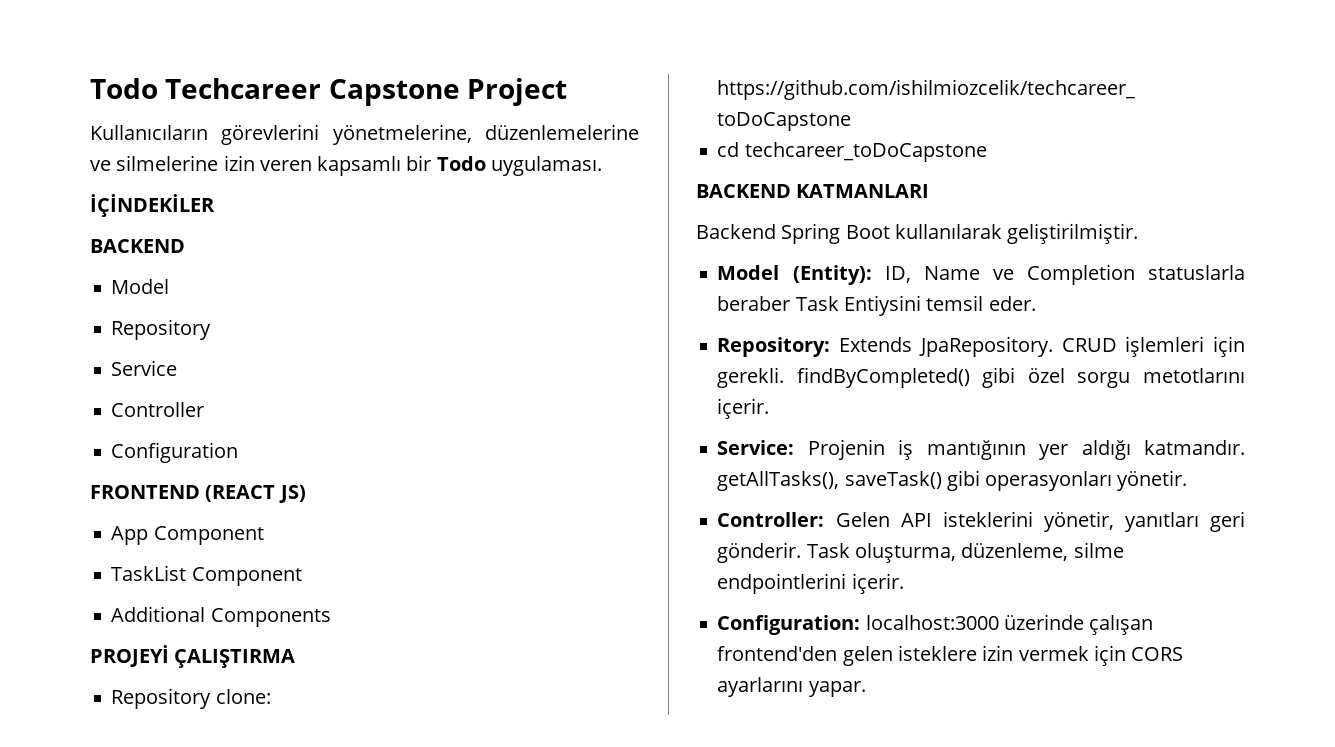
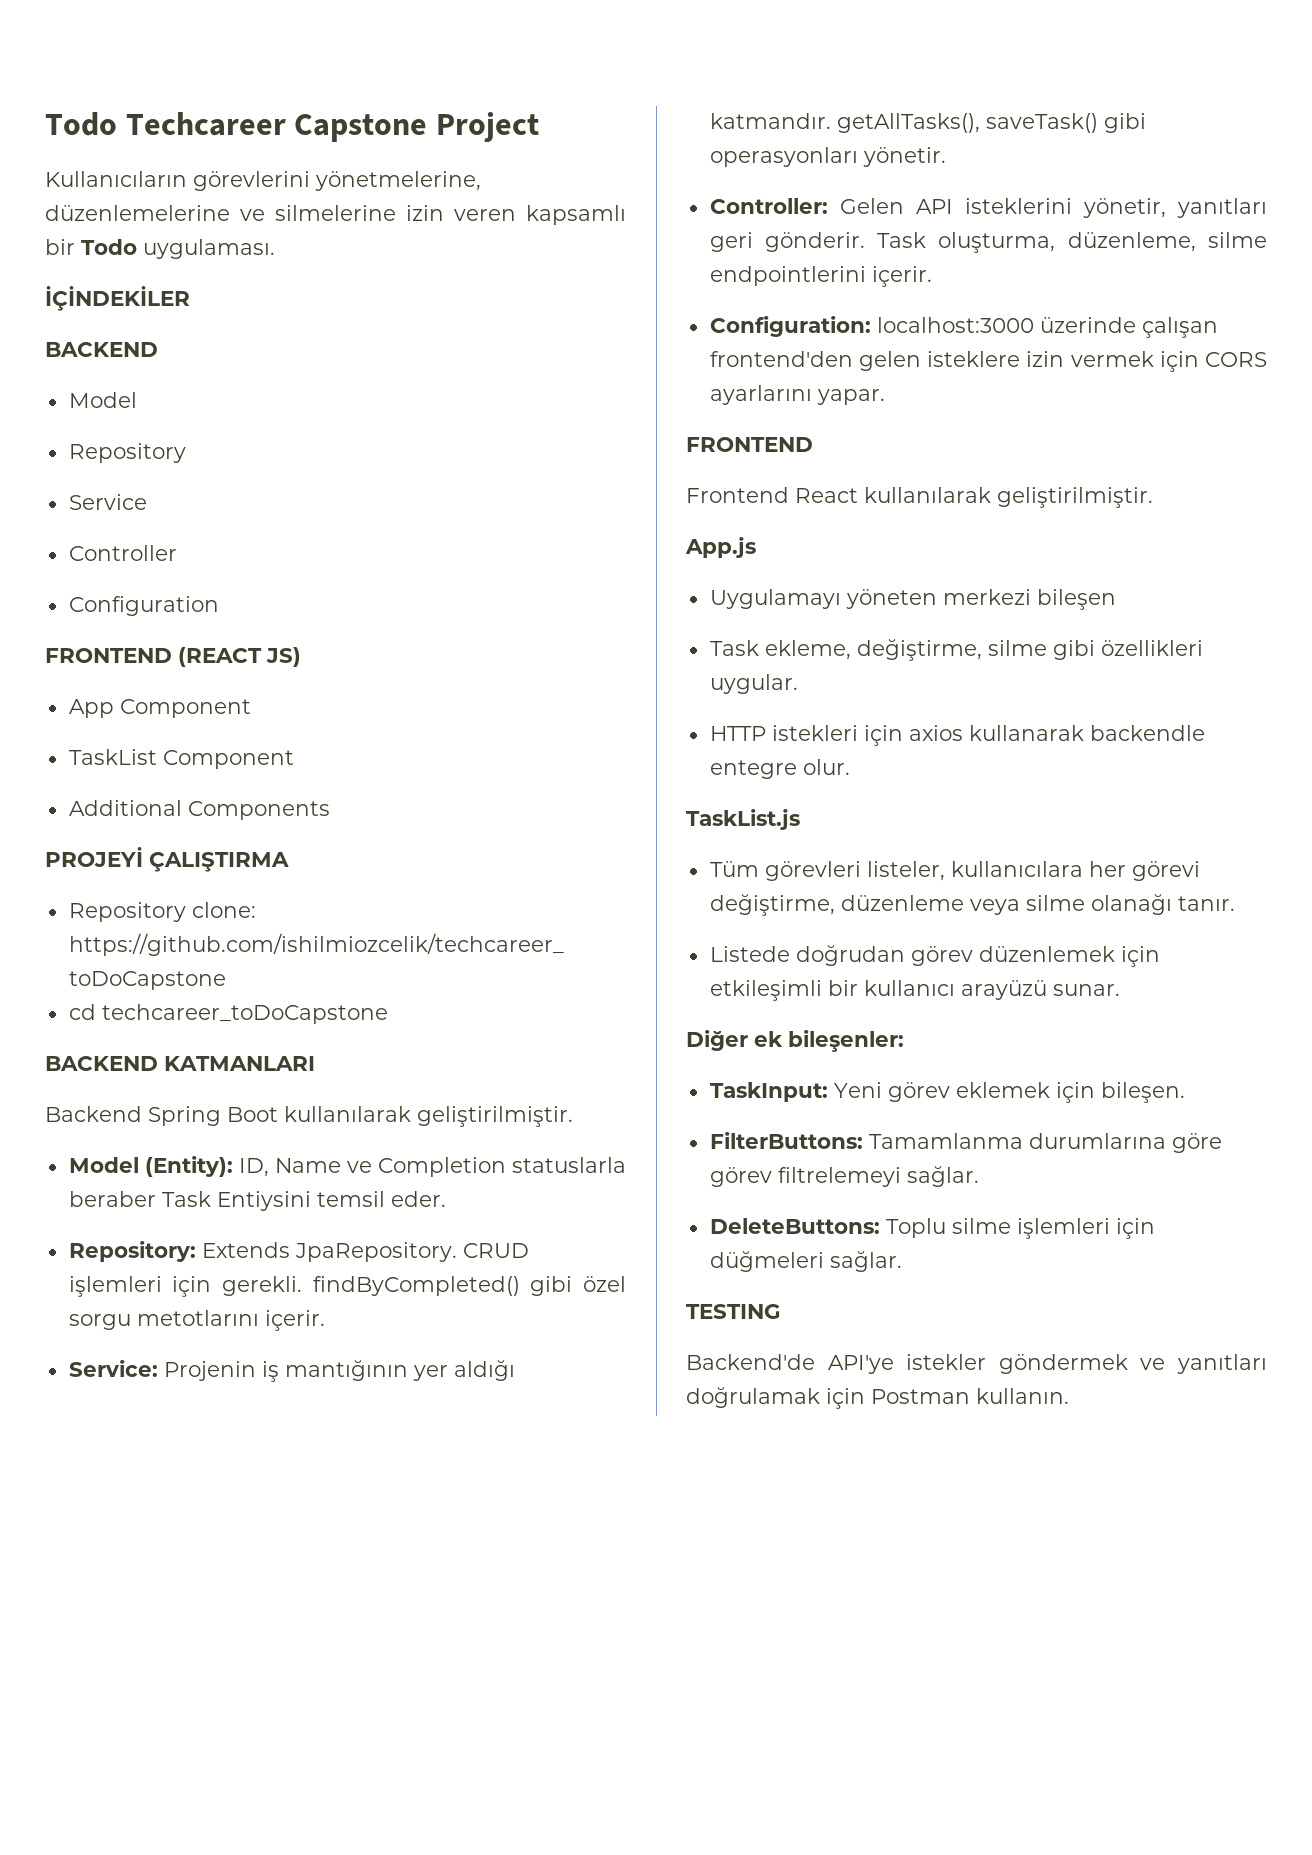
(866, 689) none -> [686,437,813,452] [686,487,1153,508] [685,537,756,558] [709,589,1116,610] [709,639,1203,661] [709,674,798,694] [709,725,1205,746] [709,759,850,779] [686,809,800,830] [709,861,1200,881] [709,894,1235,916] [709,945,1160,967] [709,980,1120,1001] [686,1030,904,1052] [709,1082,1185,1103] [709,1132,1222,1153] [709,1166,979,1187] [709,1218,1155,1239] [709,1251,902,1272] [686,1304,781,1319] [686,1354,1267,1374] [686,1387,1069,1409] // FRONTEND // Frontend React kullanılarak geliştirilmiştir. // App.js // Uygulamayı yöneten merkezi bileşen // Task ekleme, değiştirme, silme gibi özellikleri uygular. // HTTP istekleri için axios kullanarak backendle entegre olur. // TaskList.js // Tüm görevleri listeler, kullanıcılara her görevi değiştirme, düzenleme veya silme olanağı tanır. // Listede doğrudan görev düzenlemek için etkileşimli bir kullanıcı arayüzü sunar. // Diğer ek bileşenler: // TaskInput: Yeni görev eklemek için bileşen. // FilterButtons: Tamamlanma durumlarına göre görev filtrelemeyi sağlar. // DeleteButtons: Toplu silme işlemleri için düğmeleri sağlar. // TESTING // Backend'de API'ye istekler göndermek ve yanıtları doğrulamak için Postman kullanın.

